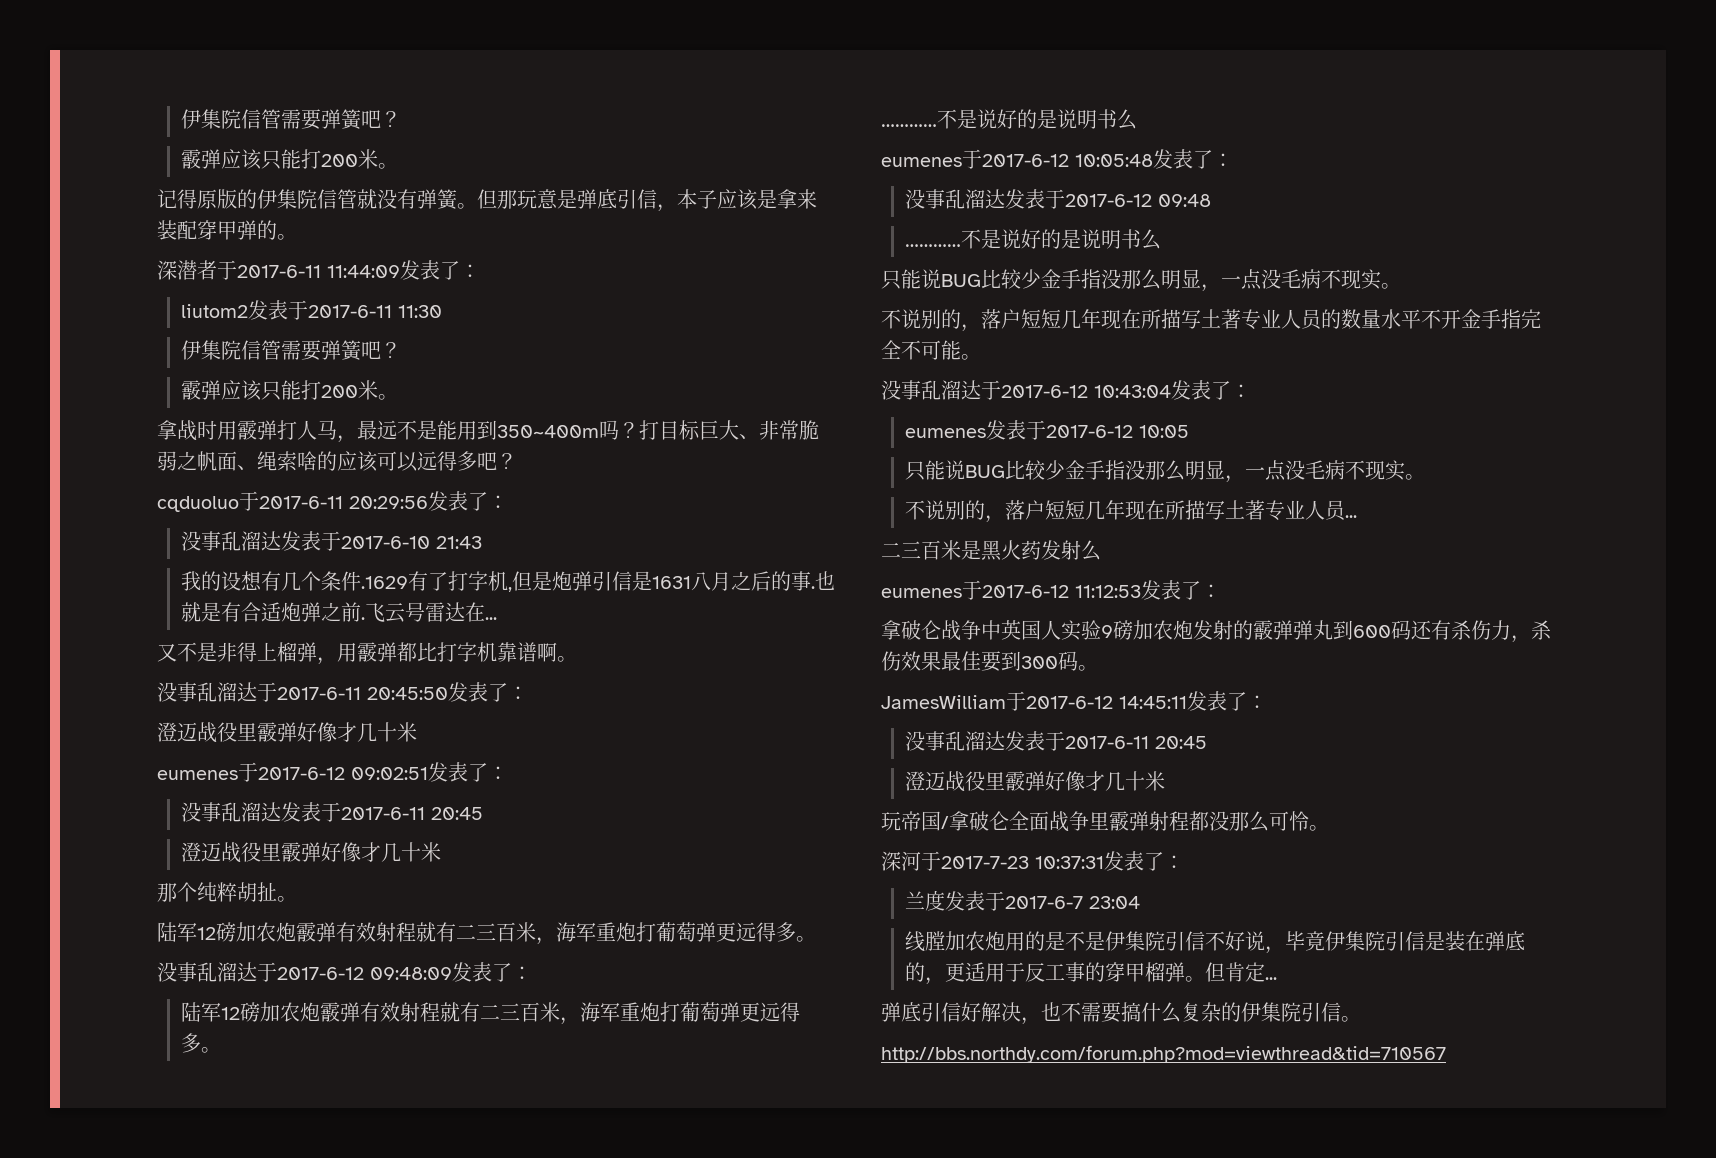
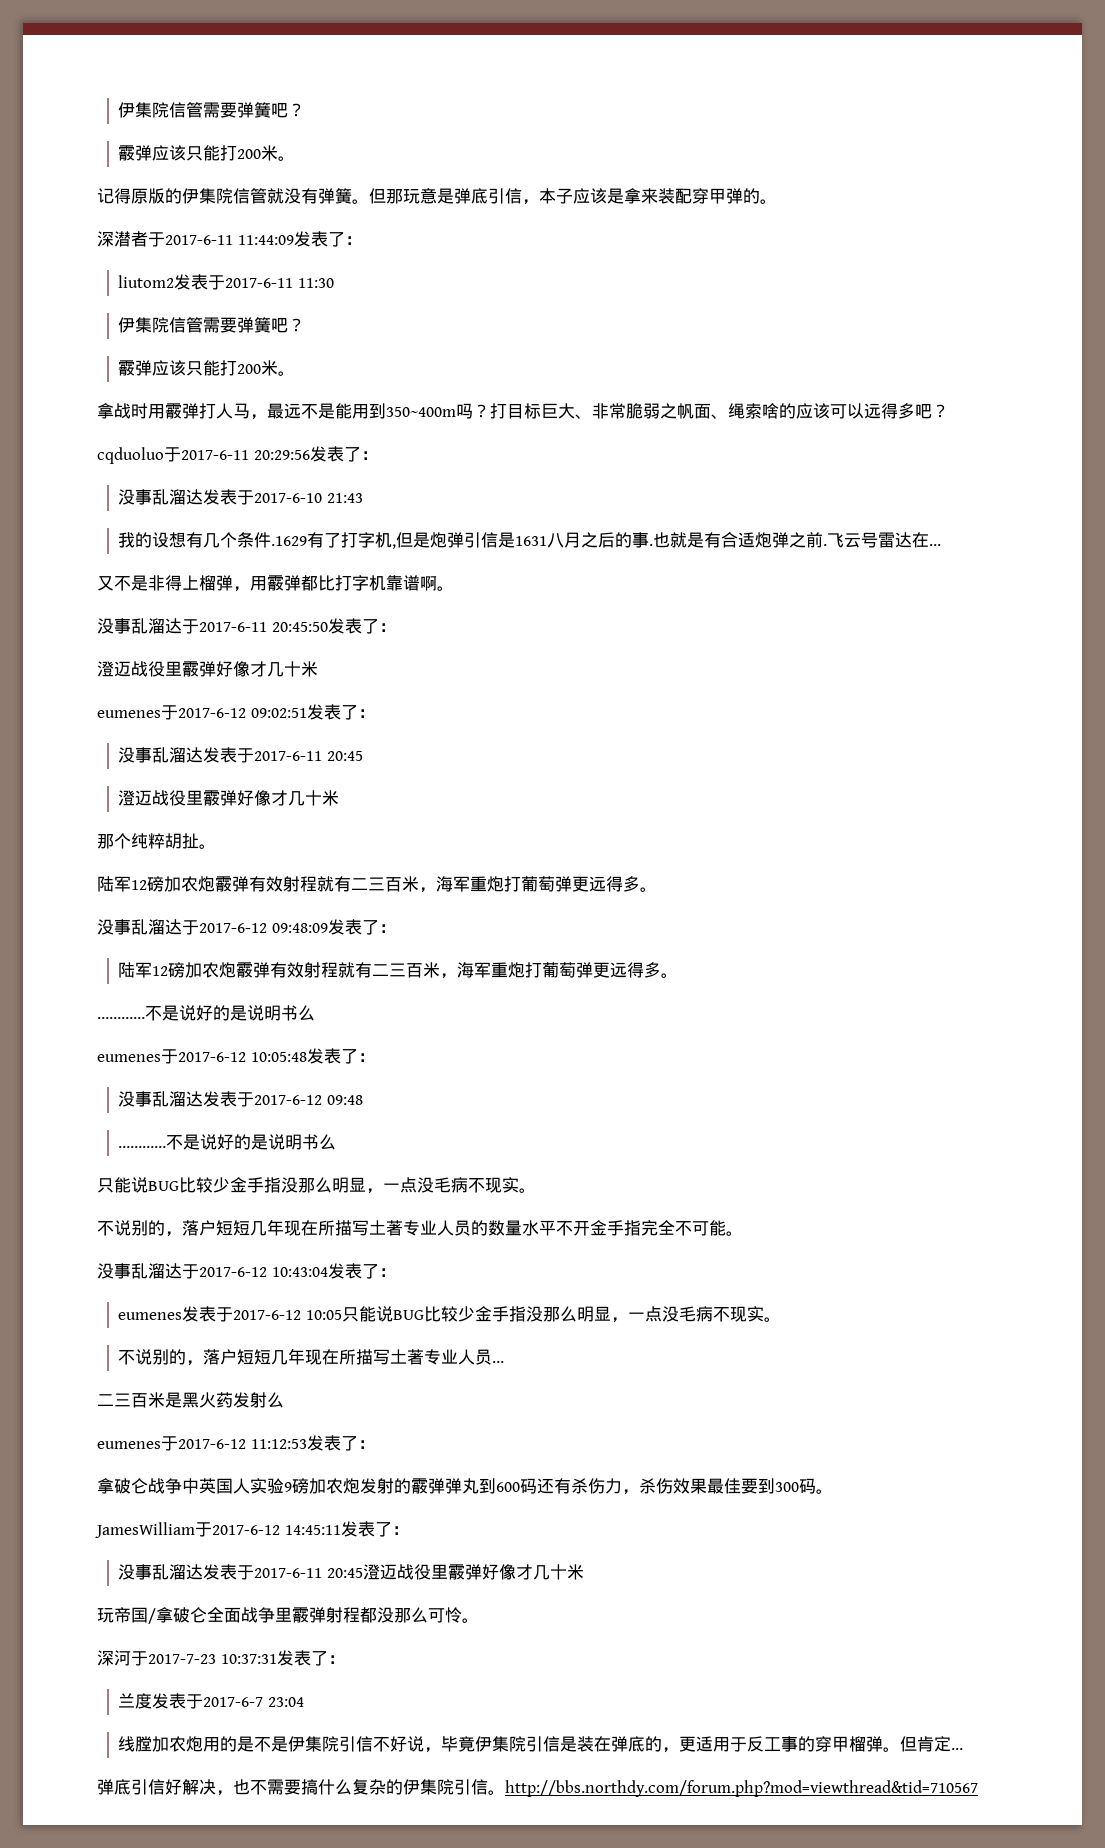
(1189, 431) // -> (343, 1315) none
(1207, 742) // -> (364, 1573) none
(1361, 1019) // -> (505, 1792) none

